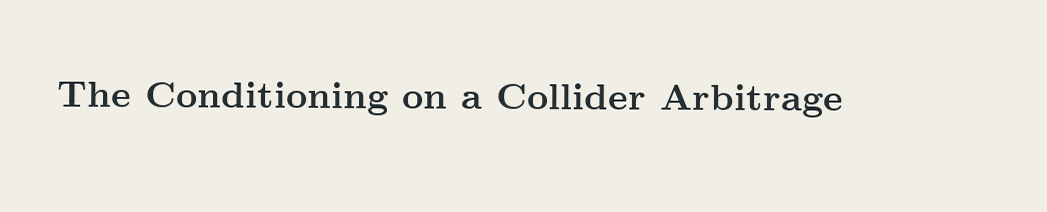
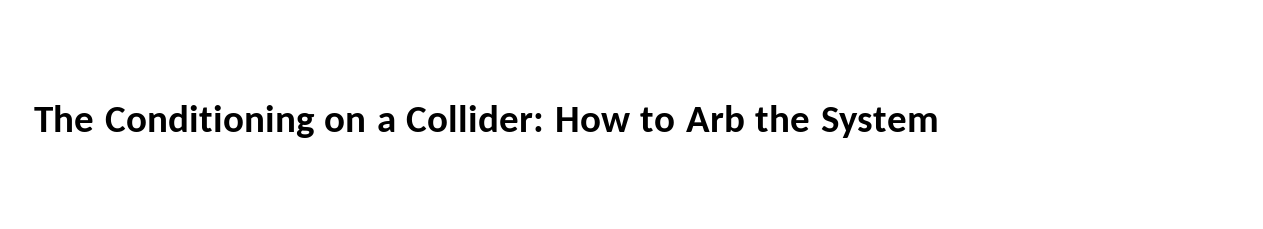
[495,82,844,118] Collider Arbitrage -> [406,105,939,138] Collider: How to Arb the System

